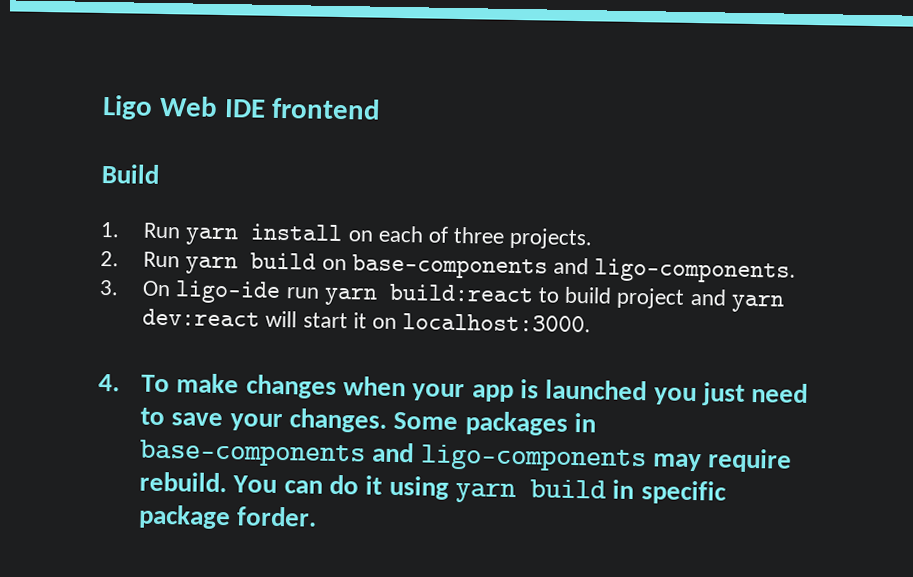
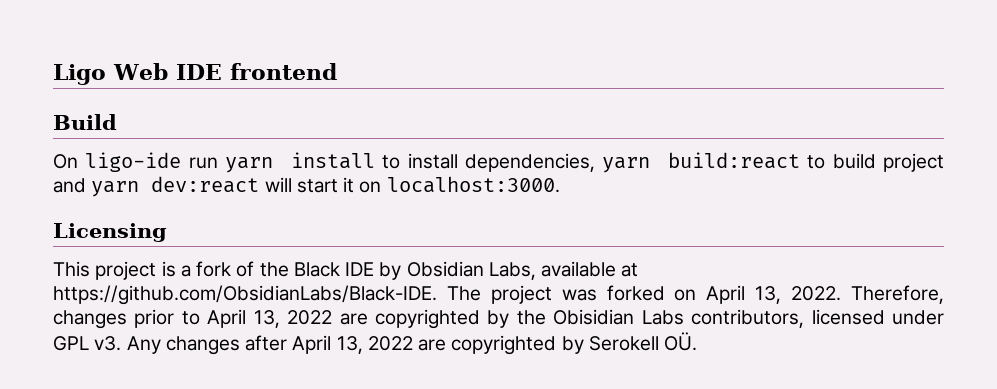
[100,221,594,250] [100,250,797,284] [99,279,319,305] 1. Run yarn install on each of three projects. // 2. Run yarn build on base-components and ligo-components. // 3. On ligo-ide run -> [53,152,595,173] On ligo-ide run yarn install to install dependencies,
[98,373,809,406] [140,407,596,436] [139,439,793,473] [139,471,727,505] [138,504,318,530] 4. To make changes when your app is launched you just need to save your changes. Some packages in base-components and ligo-components may require rebuild. You can do it using yarn build in specific package forder. -> [53,223,167,242] [53,261,639,280] [53,285,945,305] [53,309,945,329] [53,332,698,355] Licensing // This project is a fork of the Black IDE by Obsidian Labs, available at https://github.com/ObsidianLabs/Black-IDE. The project was forked on April 13, 2022. Therefore, changes prior to April 13, 2022 are copyrighted by the Obisidian Labs contributors, licensed under GPL v3. Any changes after April 13, 2022 are copyrighted by Serokell OÜ.

